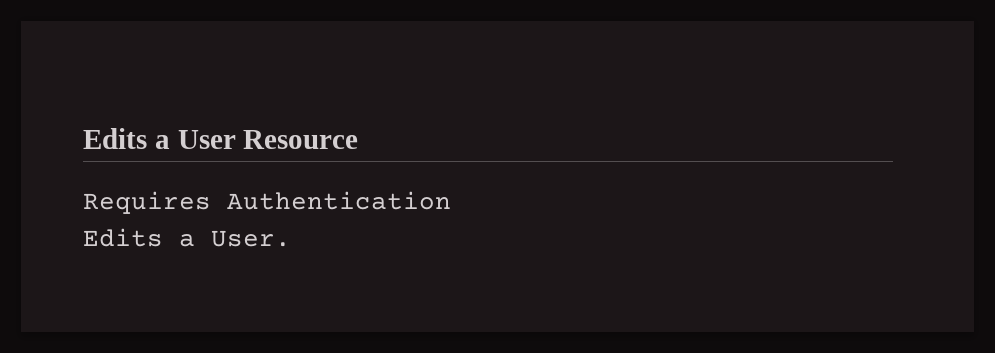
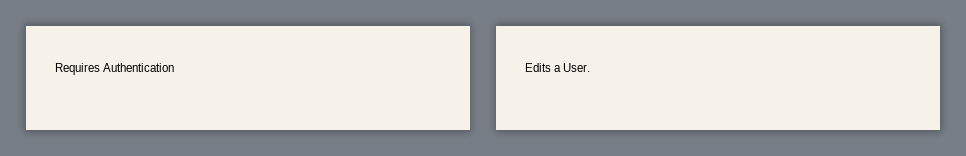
[83,128,359,149] Edits a User Resource // -> (55, 69) none

